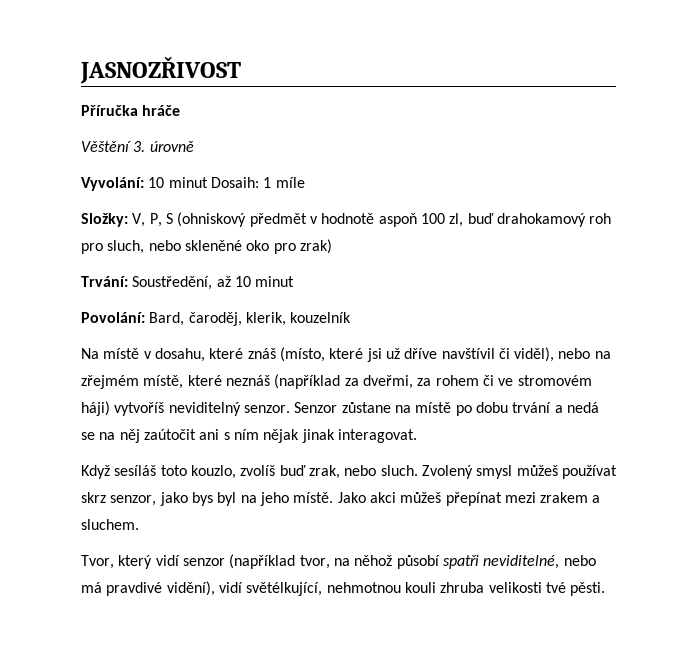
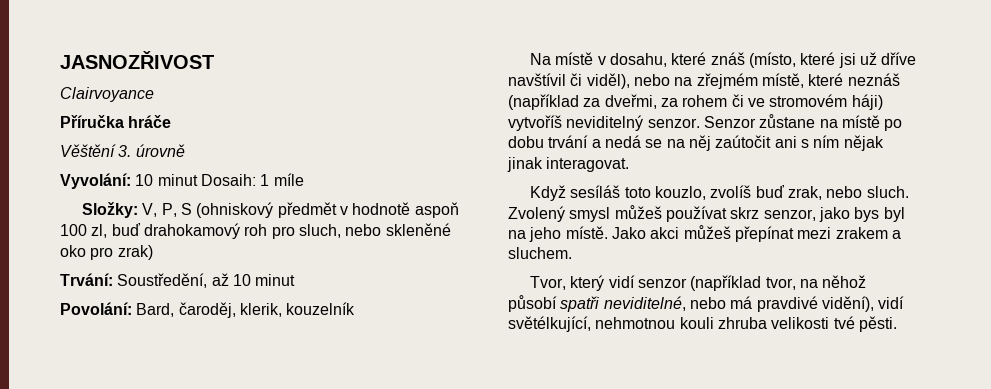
(241, 70) none -> [60,87,154,102] // Clairvoyance

